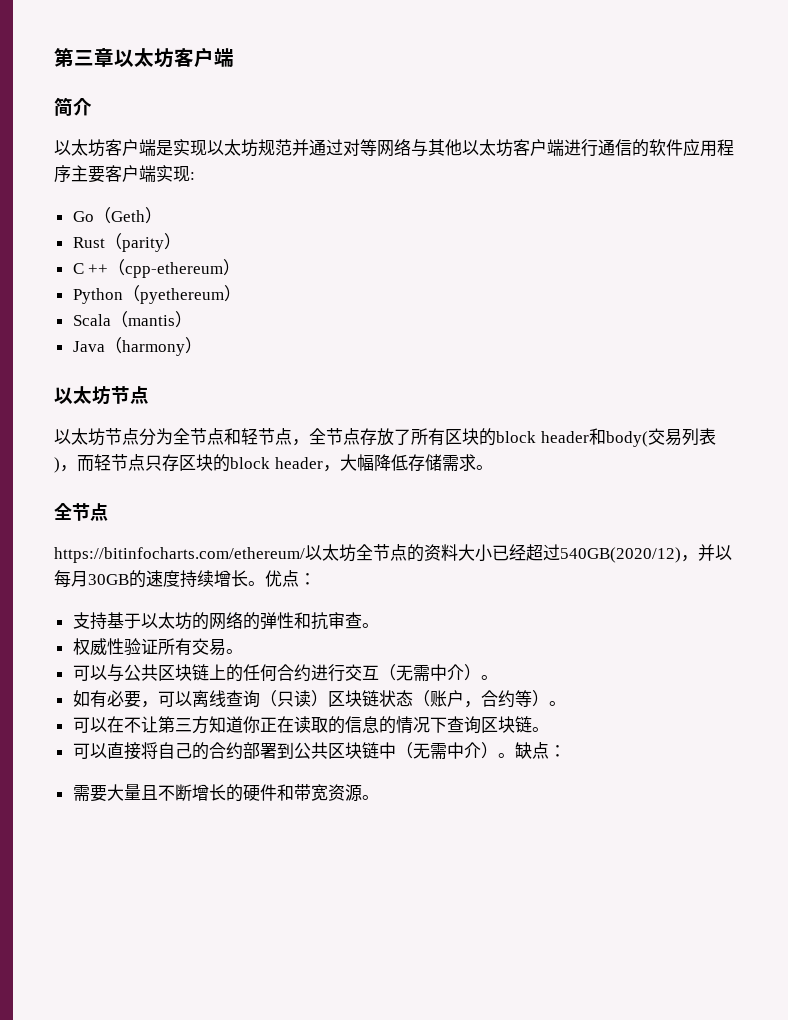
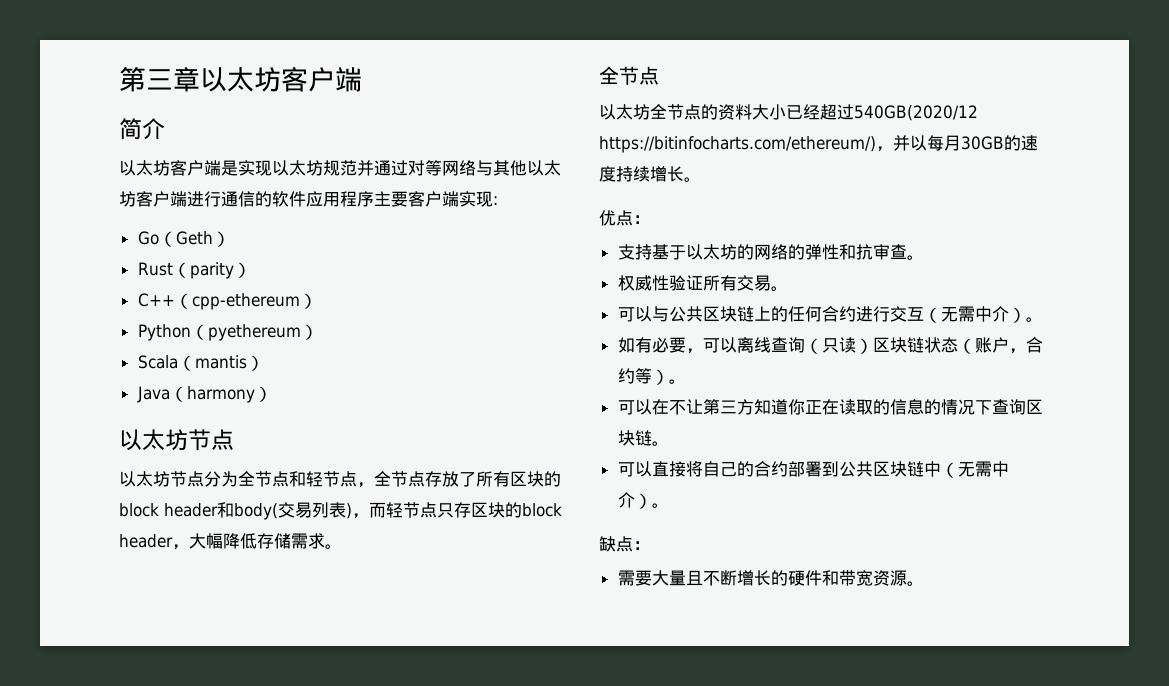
[72,263,109,274] C ++ -> [137,293,175,307] C++
[54,547,305,563] https://bitinfocharts.com/ethereum/ -> (659, 75) none
[560,547,681,563] 540GB(2020/12) -> [854,105,978,121] [599,136,876,153] 540GB(2020/12 https://bitinfocharts.com/ethereum/)
(265, 583) none -> (701, 179) //
(515, 755) none -> (669, 505) //

